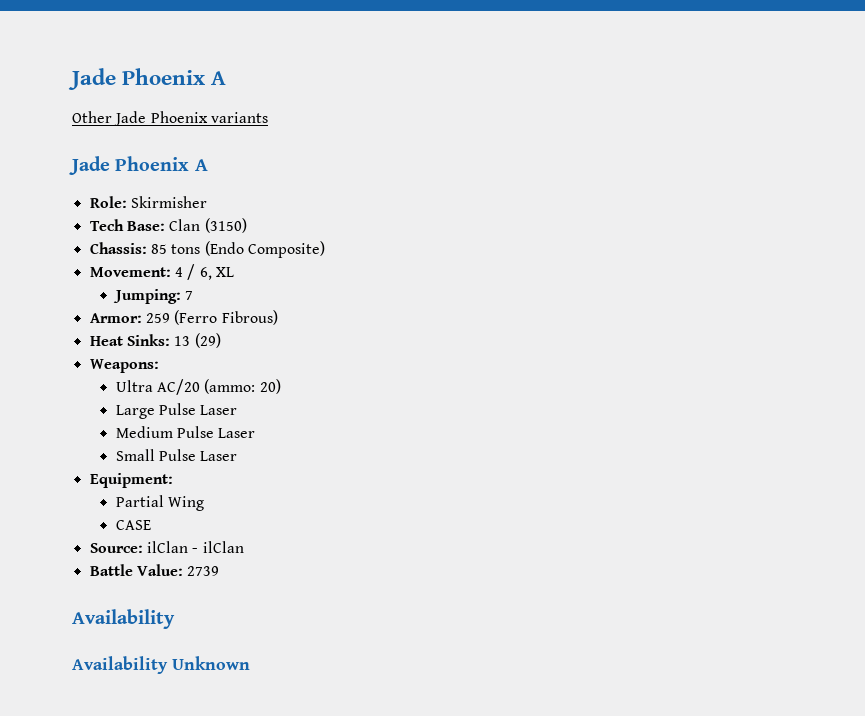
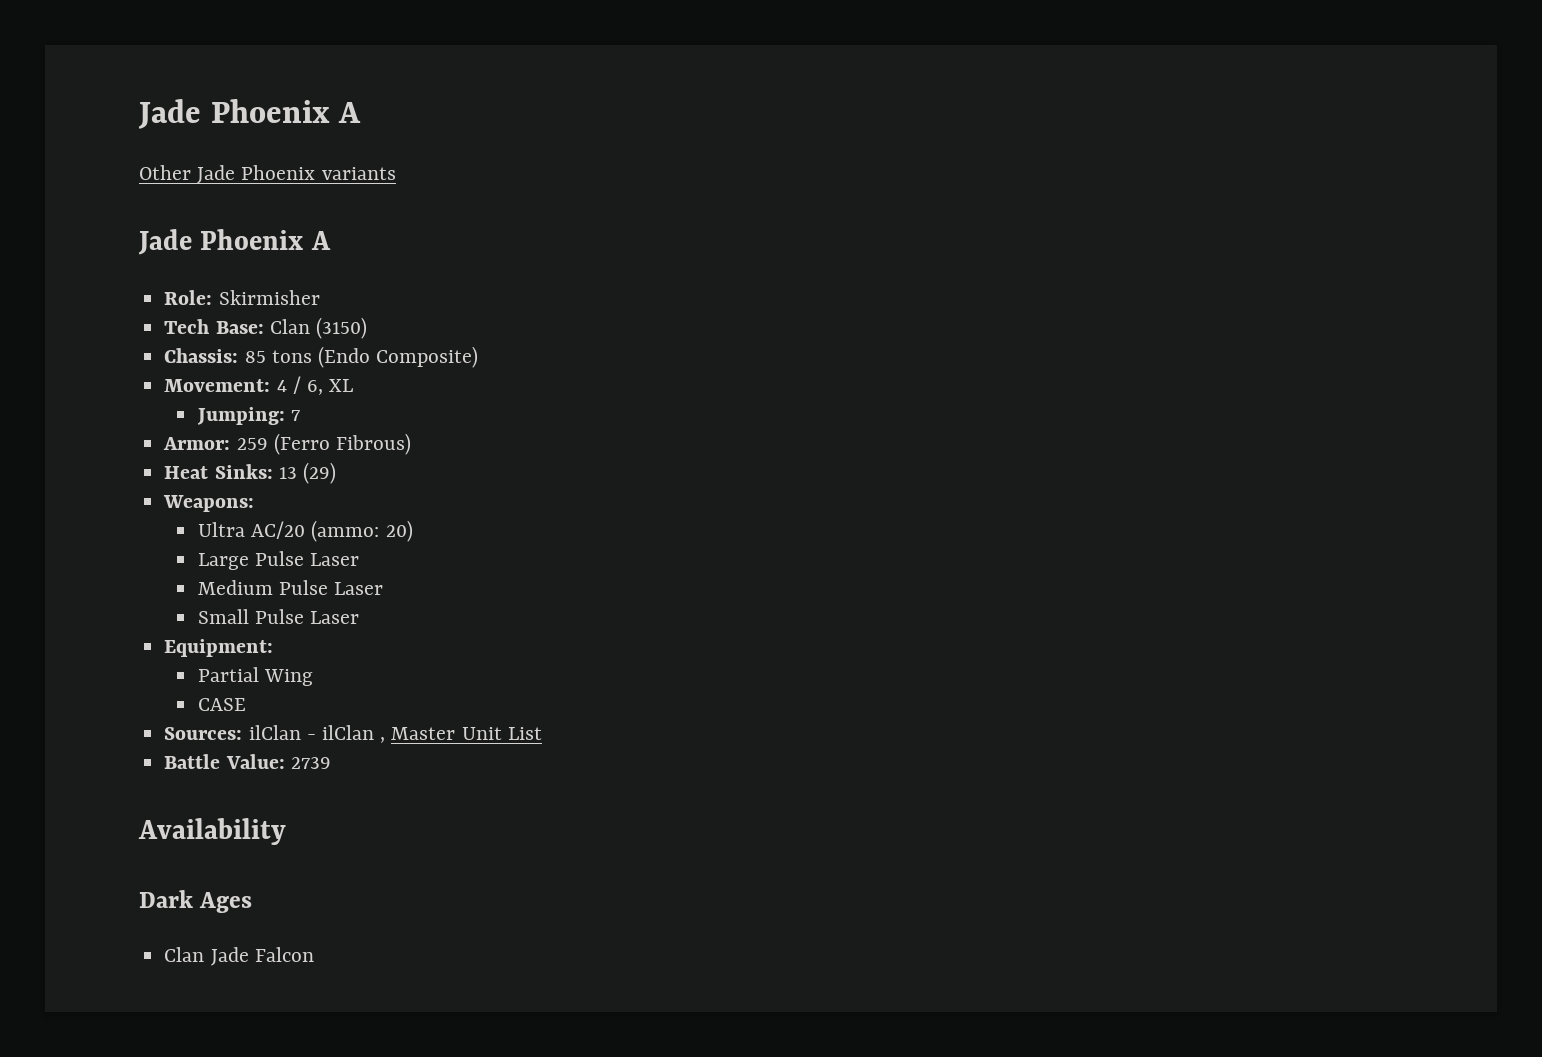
[89,543,143,553] Source: -> [164,727,243,740] Sources:
(244, 547) none -> [380,727,542,743] , Master Unit List
[72,656,250,674] Availability Unknown -> [139,890,253,913] [164,947,314,966] Dark Ages // Clan Jade Falcon

